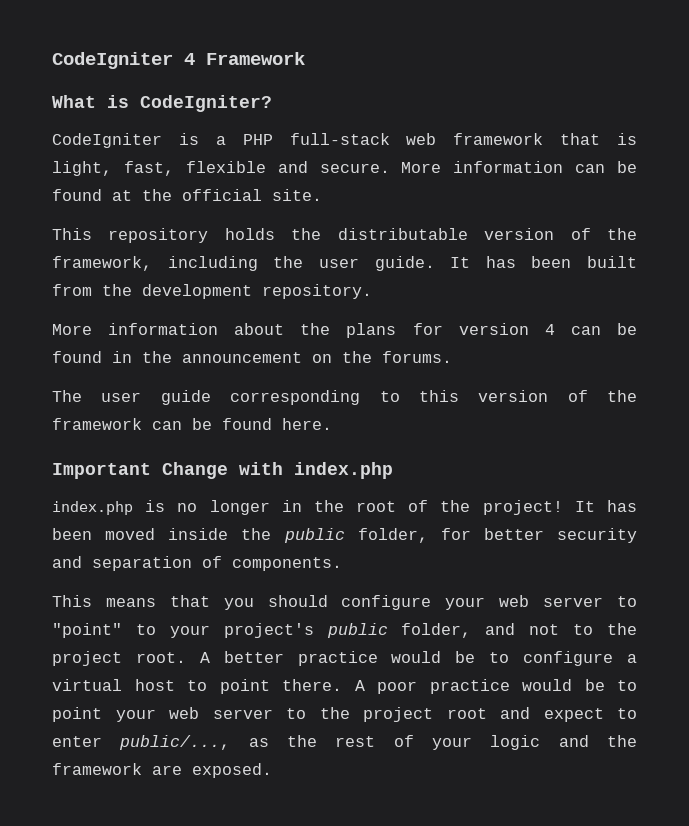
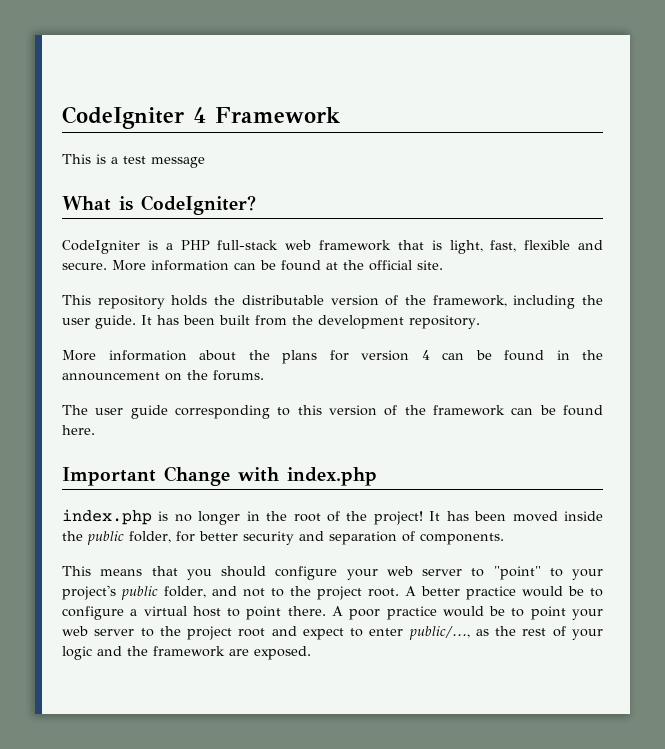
(305, 58) none -> [62,154,205,168] // This is a test message

